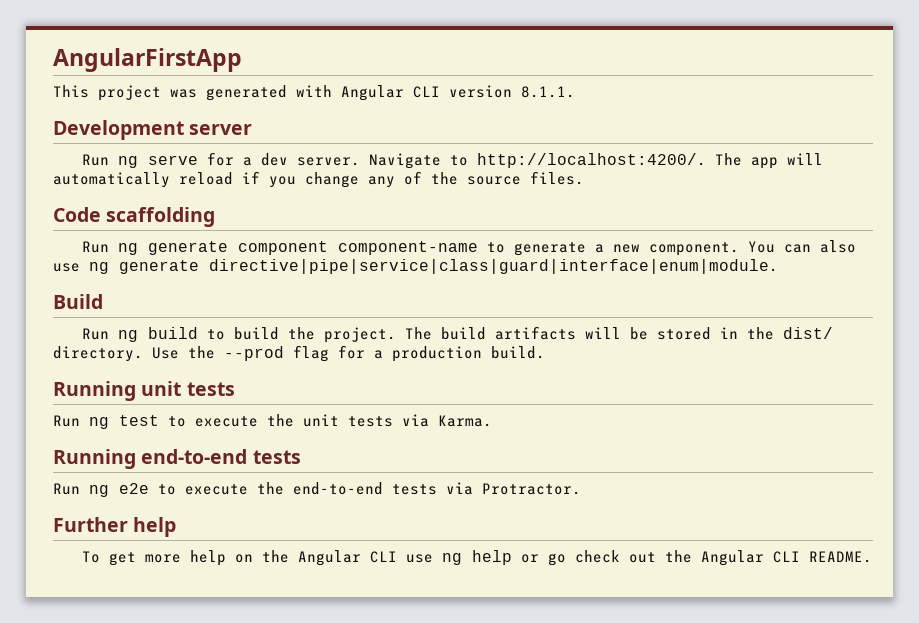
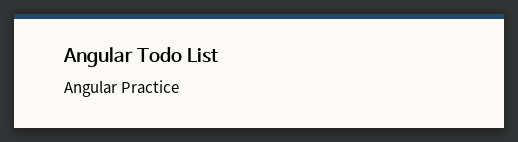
[53,48,242,72] [53,85,575,101] [53,120,253,140] [81,152,823,169] [53,171,584,188] [53,207,216,227] [81,240,856,256] [53,259,778,274] [53,294,103,309] [81,326,833,343] [53,345,545,362] [53,381,235,401] [53,414,492,429] [53,449,301,469] [53,482,581,497] [53,517,177,537] [81,550,872,566] AngularFirstApp // This project was generated with Angular CLI version 8.1.1. // Development server // Run ng serve for a dev server. Navigate to http://localhost:4200/. The app will automatically reload if you change any of the source files. // Code scaffolding // Run ng generate component component-name to generate a new component. You can also use ng generate directive|pipe|service|class|guard|interface|enum|module. // Build // Run ng build to build the project. The build artifacts will be stored in the dist/ directory. Use the --prod flag for a production build. // Running unit tests // Run ng test to execute the unit tests via Karma. // Running end-to-end tests // Run ng e2e to execute the end-to-end tests via Protractor. // Further help // To get more help on the Angular CLI use ng help or go check out the Angular CLI README. -> [63,47,219,67] [64,80,180,97] Angular Todo List // Angular Practice

